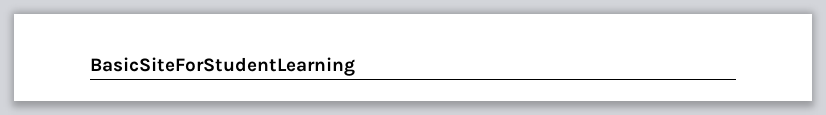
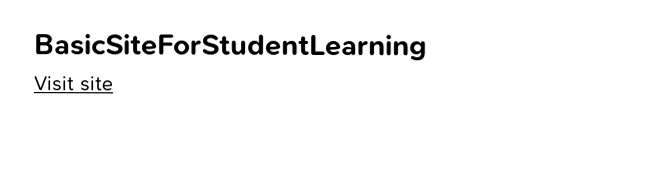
(355, 66) none -> [33,76,114,92] // Visit site

